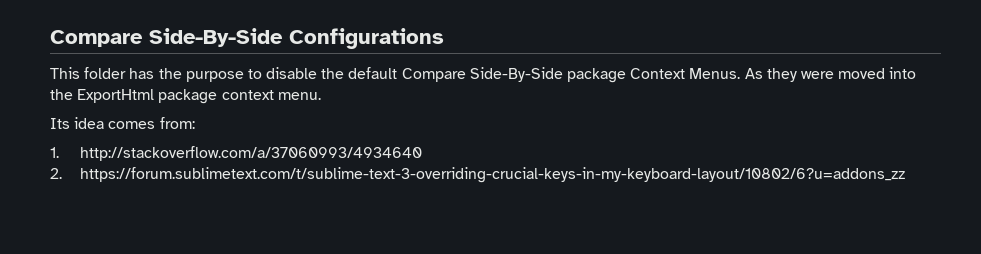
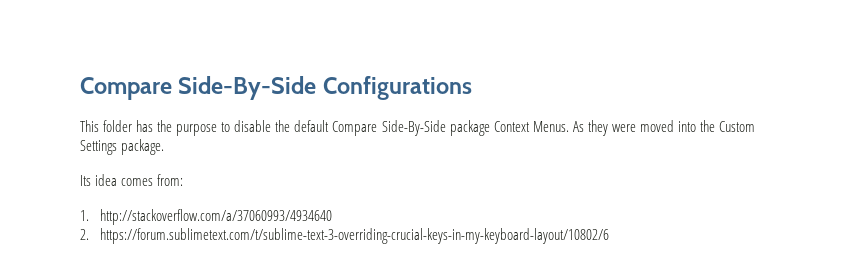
[77,89,321,104] ExportHtml package context menu. -> [718,121,755,132] [80,139,165,155] Custom Settings package.
[79,167,905,183] https://forum.sublimetext.com/t/sublime-text-3-overriding-crucial-keys-in-my-keyboard-layout/10802/6?u=addons_zz -> [99,228,609,244] https://forum.sublimetext.com/t/sublime-text-3-overriding-crucial-keys-in-my-keyboard-layout/10802/6

